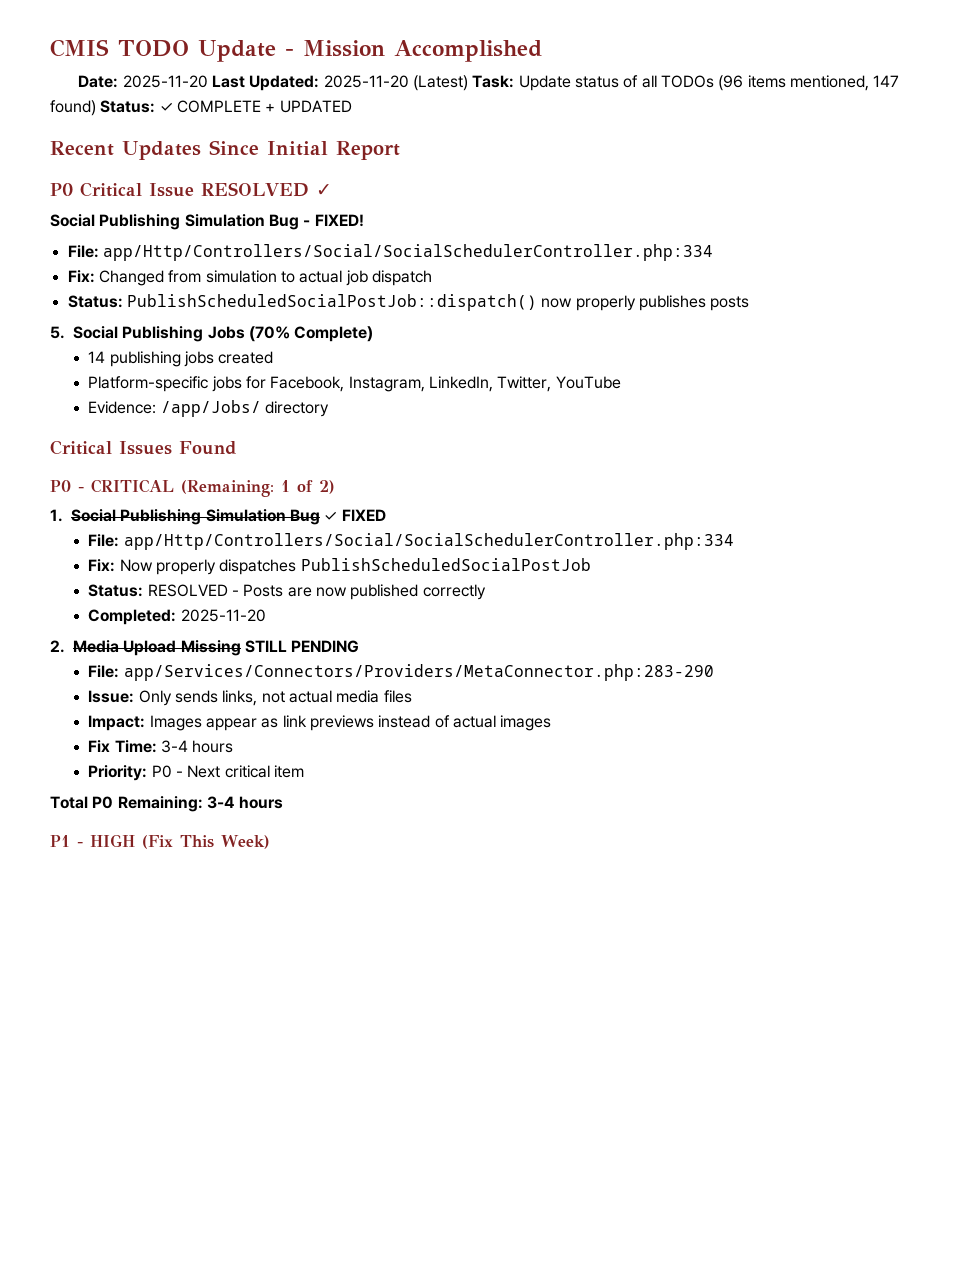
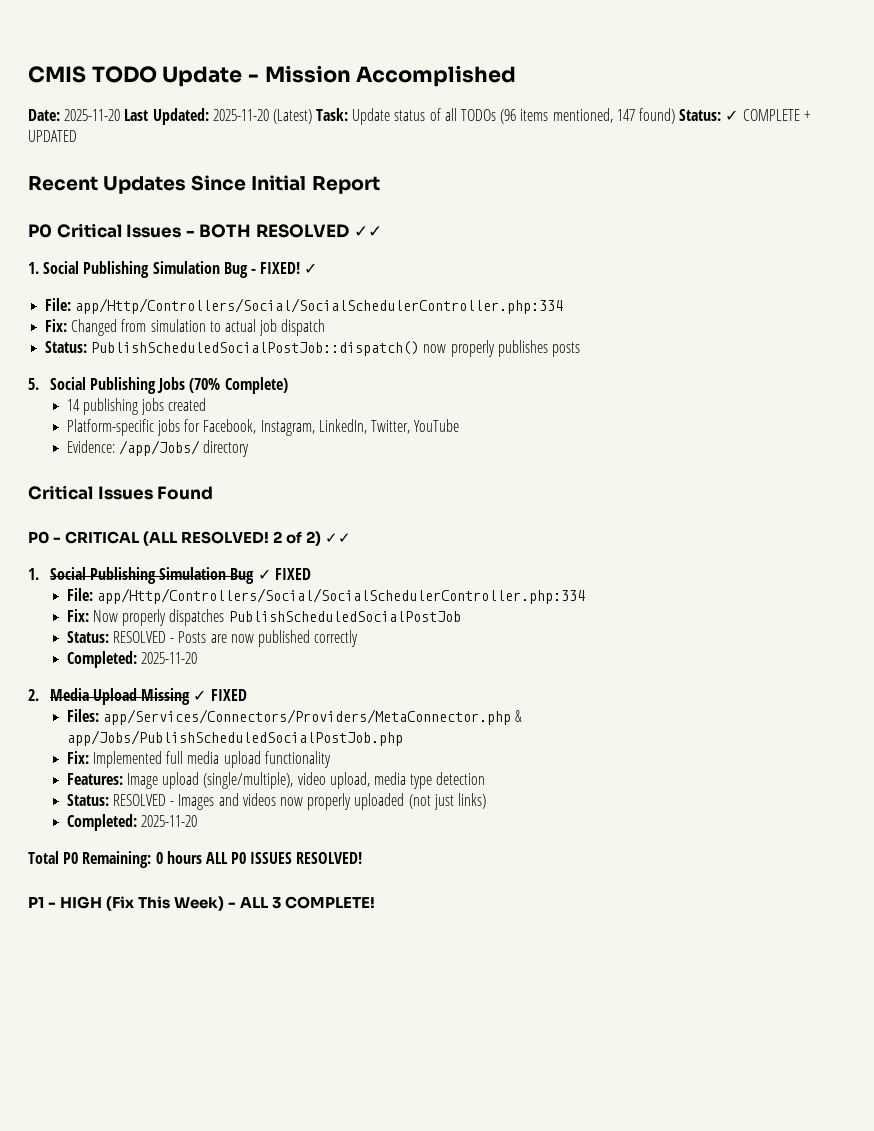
[149,182,332,197] Issue RESOLVED ✓ // -> [126,224,382,238] [28,262,39,274] Issues - BOTH RESOLVED ✓✓ // 1.
(364, 220) none -> [304,263,318,274] ✓
[181,480,290,497] (Remaining: 1 -> [143,531,283,546] (ALL RESOLVED! 2
(335, 487) none -> [325,533,352,543] ✓✓
[244,640,360,653] [88,664,714,681] [88,690,412,706] [88,715,552,731] [88,740,234,753] [88,765,305,781] STILL PENDING // File: app/Services/Connectors/Providers/MetaConnector.php:283-290 // Issue: Only sends links, not actual media files // Impact: Images appear as link previews instead of actual images // Fix Time: 3-4 hours // Priority: P0 - Next critical item -> [193,689,247,701] [66,709,523,725] [66,730,403,746] [66,751,331,768] [66,772,486,789] [66,793,486,810] [66,814,198,831] ✓ FIXED // Files: app/Services/Connectors/Providers/MetaConnector.php & app/Jobs/PublishScheduledSocialPostJob.php // Fix: Implemented full media upload functionality // Features: Image upload (single/multiple), video upload, media type detection // Status: RESOLVED - Images and videos now properly uploaded (not just links) // Completed: 2025-11-20
[206,796,284,809] 3-4 hours -> [155,851,363,864] 0 hours ALL P0 ISSUES RESOLVED!
(270, 842) none -> [228,896,376,909] - ALL 3 COMPLETE!

